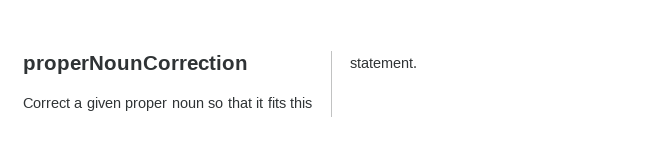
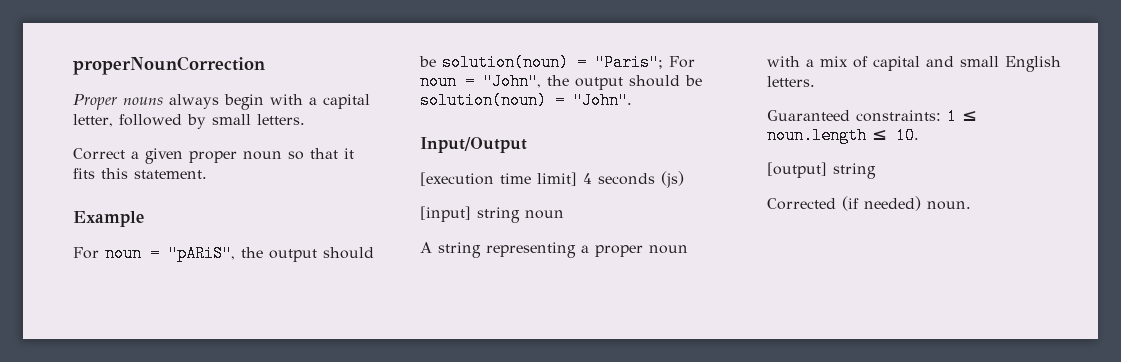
(248, 64) none -> [73,94,370,110] [73,114,305,129] // Proper nouns always begin with a capital letter, followed by small letters.
(417, 63) none -> [73,211,144,227] [73,245,374,262] [419,54,695,71] [420,73,702,90] [420,92,632,109] [420,137,527,153] [420,171,684,188] [420,206,564,223] [420,242,688,258] [767,56,1061,72] [767,76,815,87] [767,108,977,125] [767,127,919,144] [767,162,876,179] [767,196,971,211] // Example // For noun = "pARiS", the output should be solution(noun) = "Paris"; For noun = "John", the output should be solution(noun) = "John". // Input/Output // [execution time limit] 4 seconds (js) // [input] string noun // A string representing a proper noun with a mix of capital and small English letters. // Guaranteed constraints: 1 ≤ noun.length ≤ 10. // [output] string // Corrected (if needed) noun.

